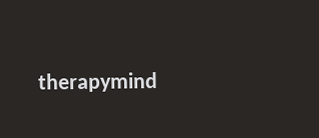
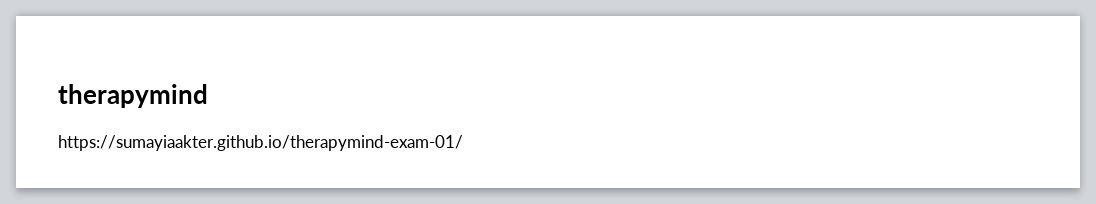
(158, 82) none -> [58,135,463,151] // https://sumayiaakter.github.io/therapymind-exam-01/

